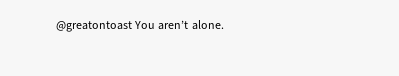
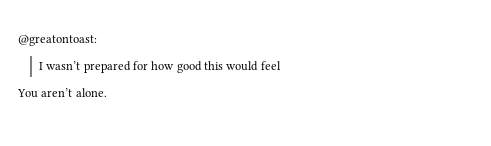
[56,21,132,32] @greatontoast -> [18,35,97,46] [38,61,281,73] @greatontoast: // I wasn’t prepared for how good this would feel //

